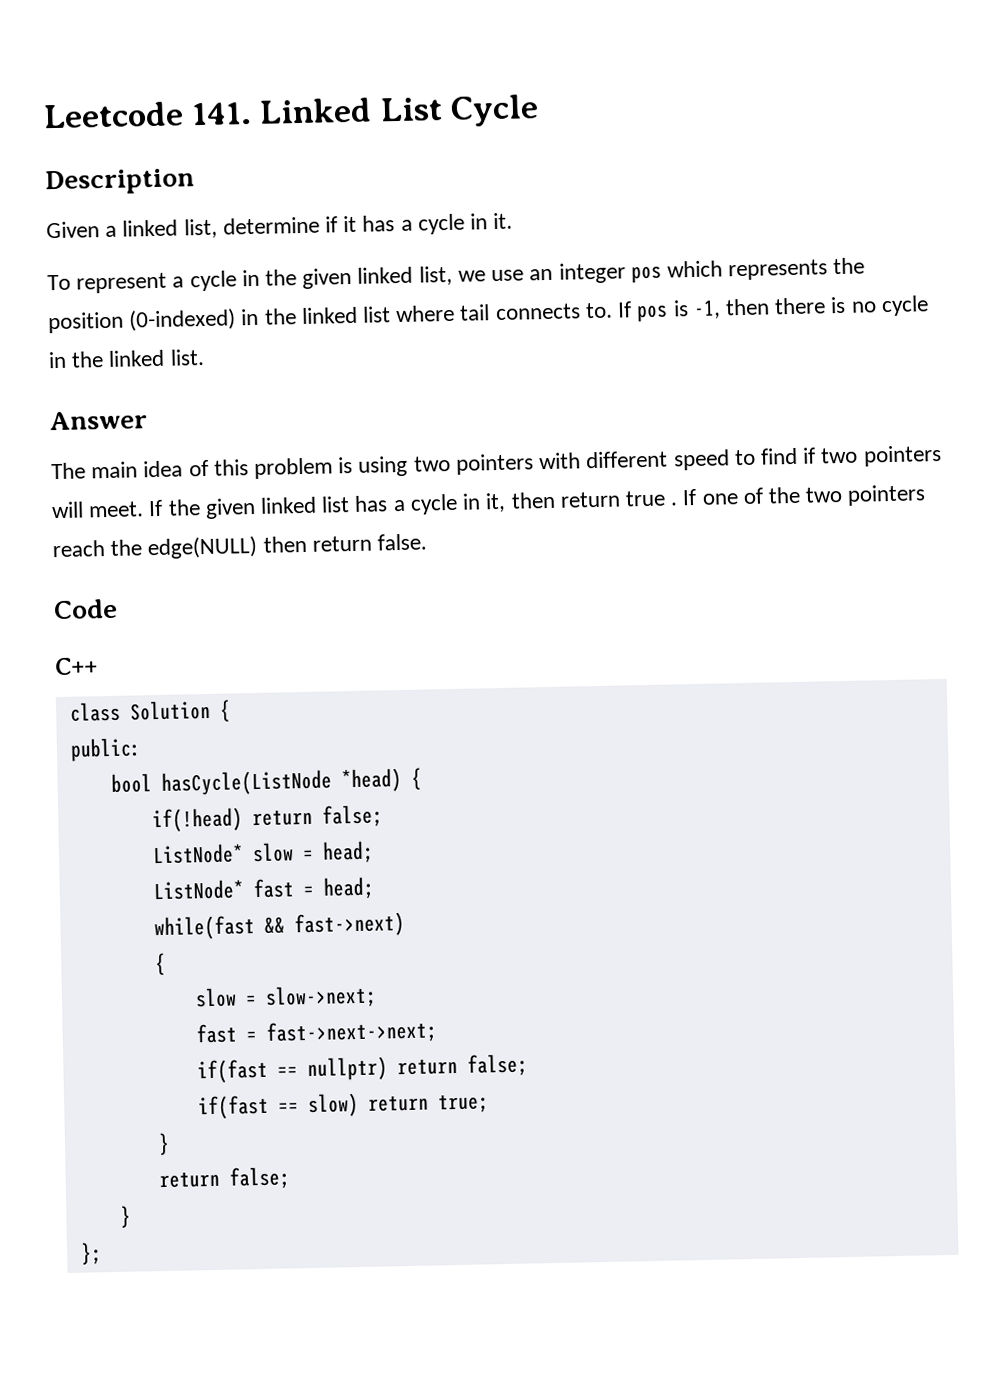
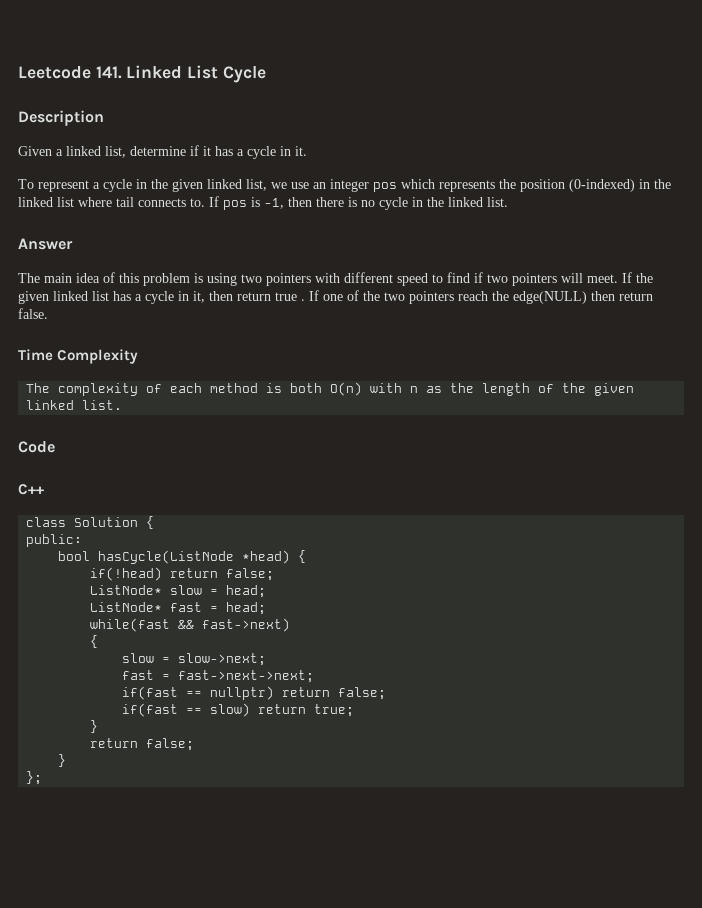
(428, 542) none -> [18,349,139,364] [26,382,635,396] [26,400,123,410] // Time Complexity // The complexity of each method is both O(n) with n as the length of the given linked list.

